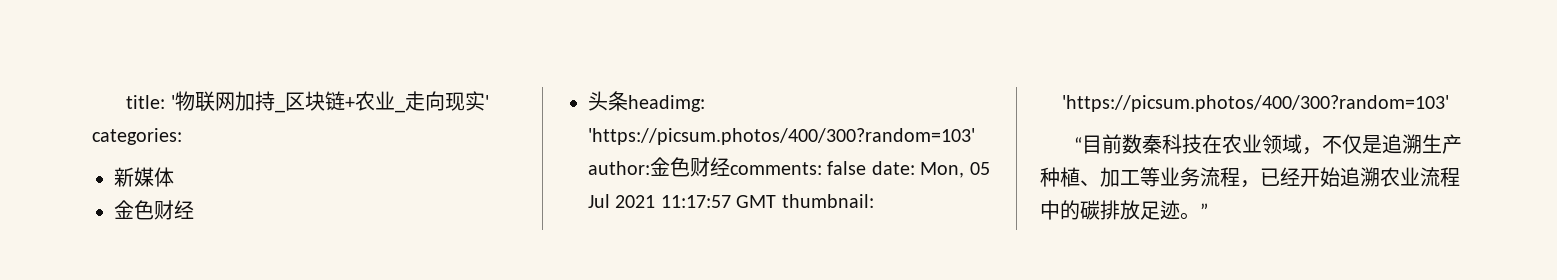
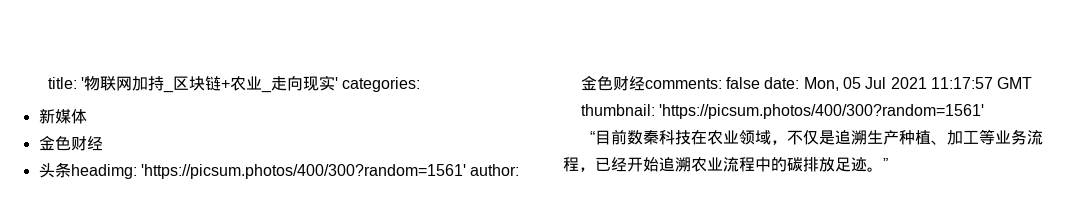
[588,128,975,145] 'https://picsum.photos/400/300?random=103' -> [140,164,466,179] 'https://picsum.photos/400/300?random=1561'
[1062,95,1449,112] 'https://picsum.photos/400/300?random=103' -> [658,104,984,119] 'https://picsum.photos/400/300?random=1561'

